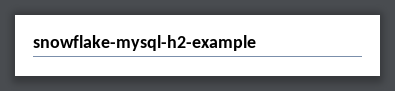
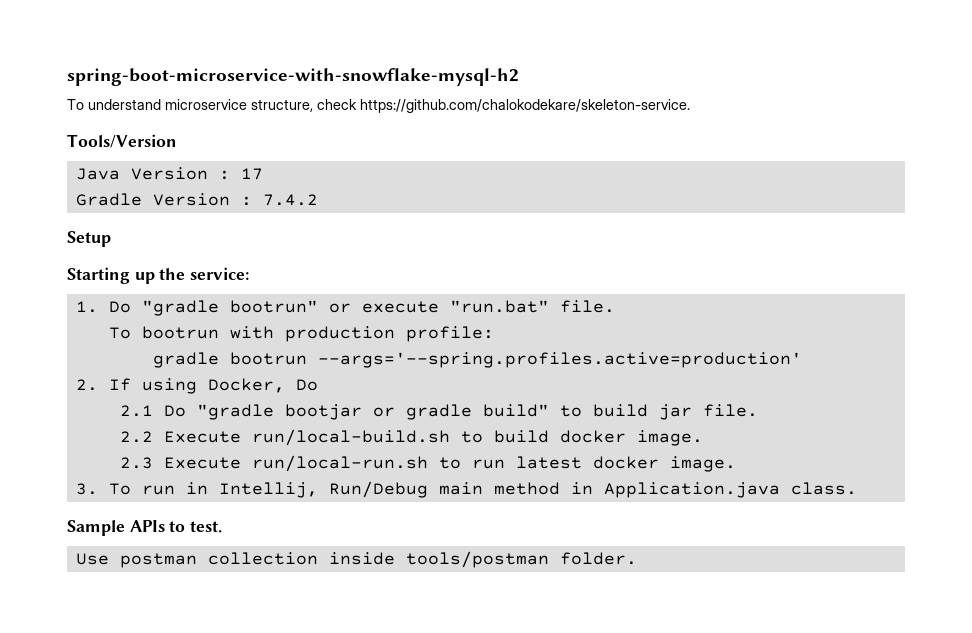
[33,35,256,51] snowflake-mysql-h2-example -> [67,68,519,86] [67,99,690,113] [67,134,177,148] [75,167,263,180] [75,193,318,206] [67,231,111,247] [67,267,250,284] [75,300,615,316] [108,326,494,342] [152,352,802,368] [75,378,318,394] [119,404,758,420] [119,429,703,446] [119,455,736,472] [75,481,857,498] [67,520,223,536] [75,551,637,568] spring-boot-microservice-with-snowflake-mysql-h2 // To understand microservice structure, check https://github.com/chalokodekare/skeleton-service. // Tools/Version // Java Version : 17 // Gradle Version : 7.4.2 // Setup // Starting up the service: // 1. Do "gradle bootrun" or execute "run.bat" file. // To bootrun with production profile: // gradle bootrun --args='--spring.profiles.active=production' // 2. If using Docker, Do // 2.1 Do "gradle bootjar or gradle build" to build jar file. // 2.2 Execute run/local-build.sh to build docker image. // 2.3 Execute run/local-run.sh to run latest docker image. // 3. To run in Intellij, Run/Debug main method in Application.java class. // Sample APIs to test. // Use postman collection inside tools/postman folder.

